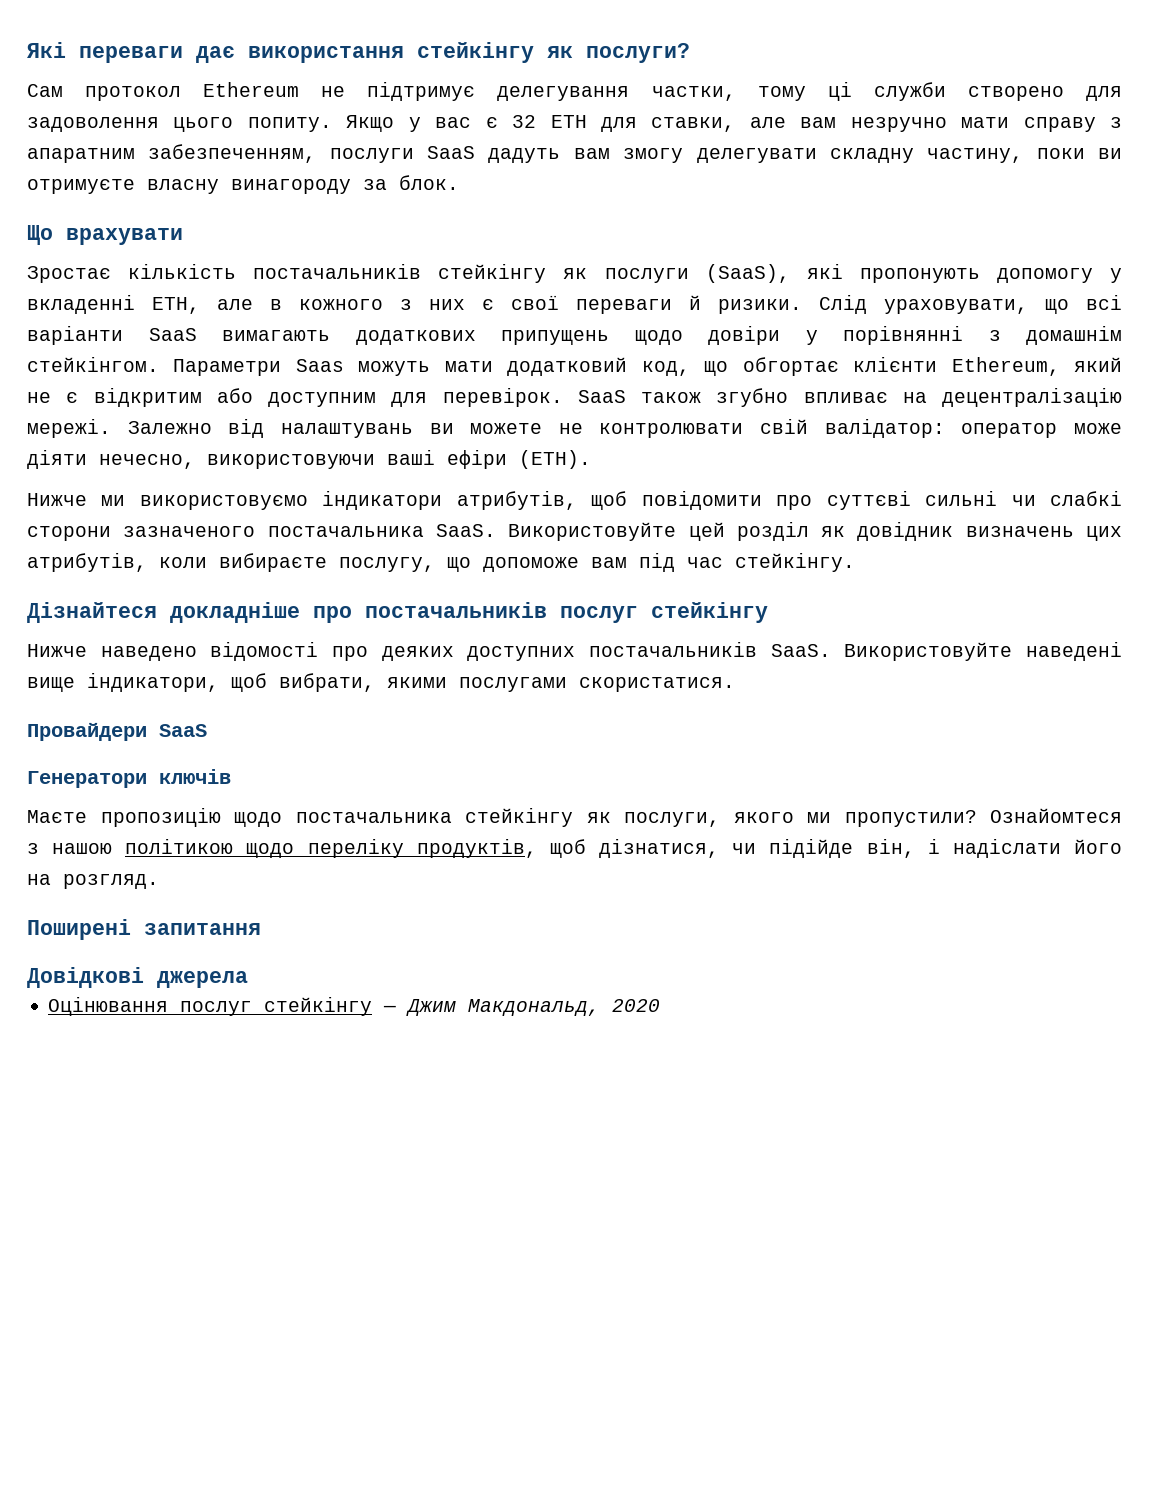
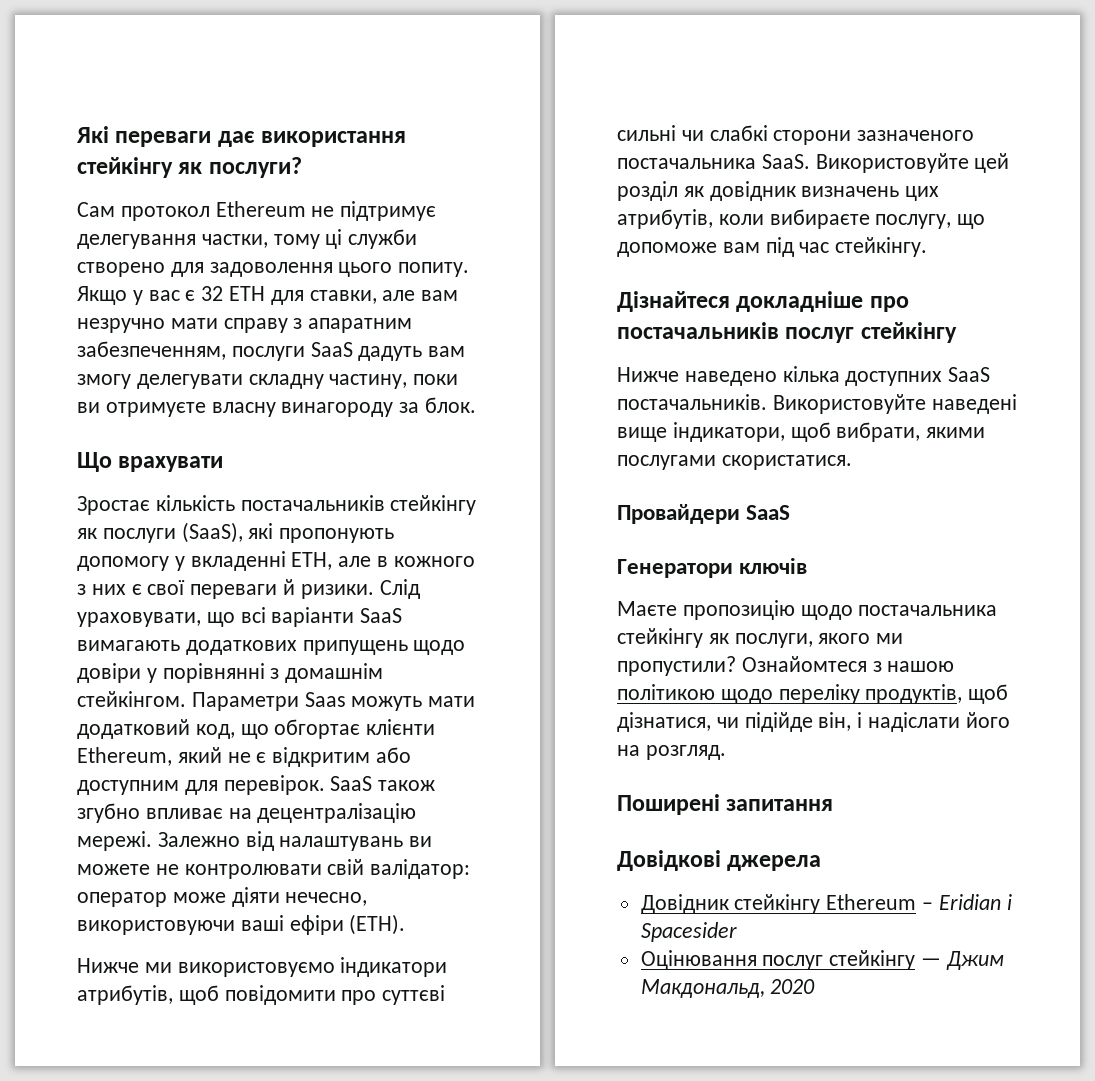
[210,642,831,661] відомості про деяких доступних постачальників SaaS. -> [782,366,991,386] [617,394,767,410] кілька доступних SaaS постачальників.
(248, 979) none -> [640,894,1012,914] [640,922,737,942] // Довідник стейкінгу Ethereum – Eridian і Spacesider

